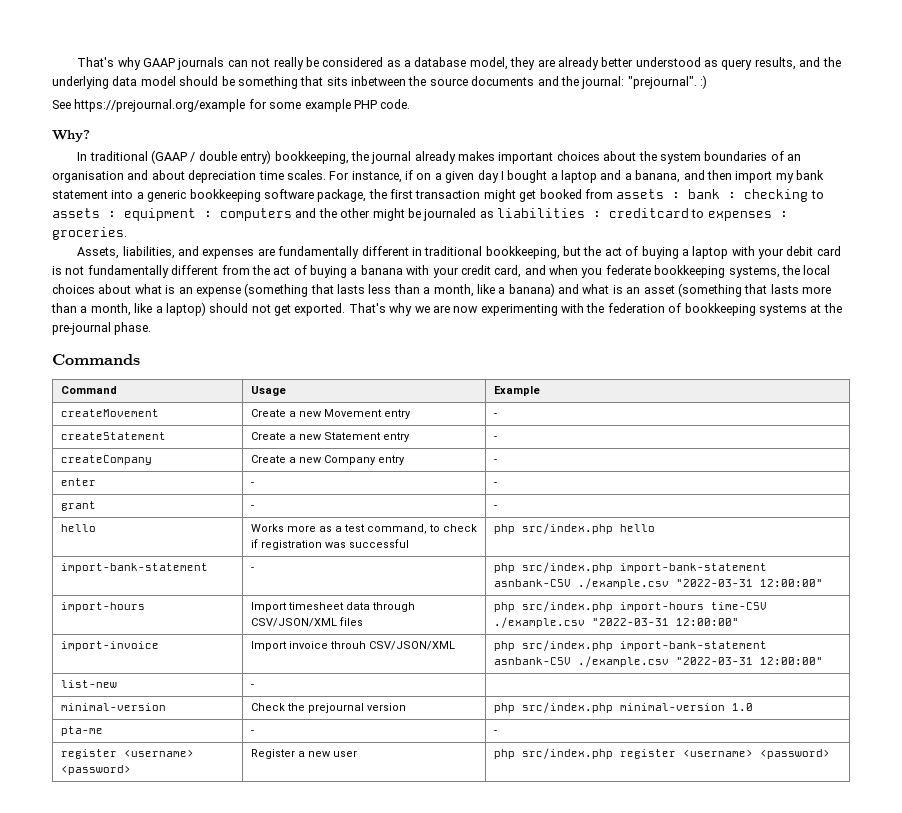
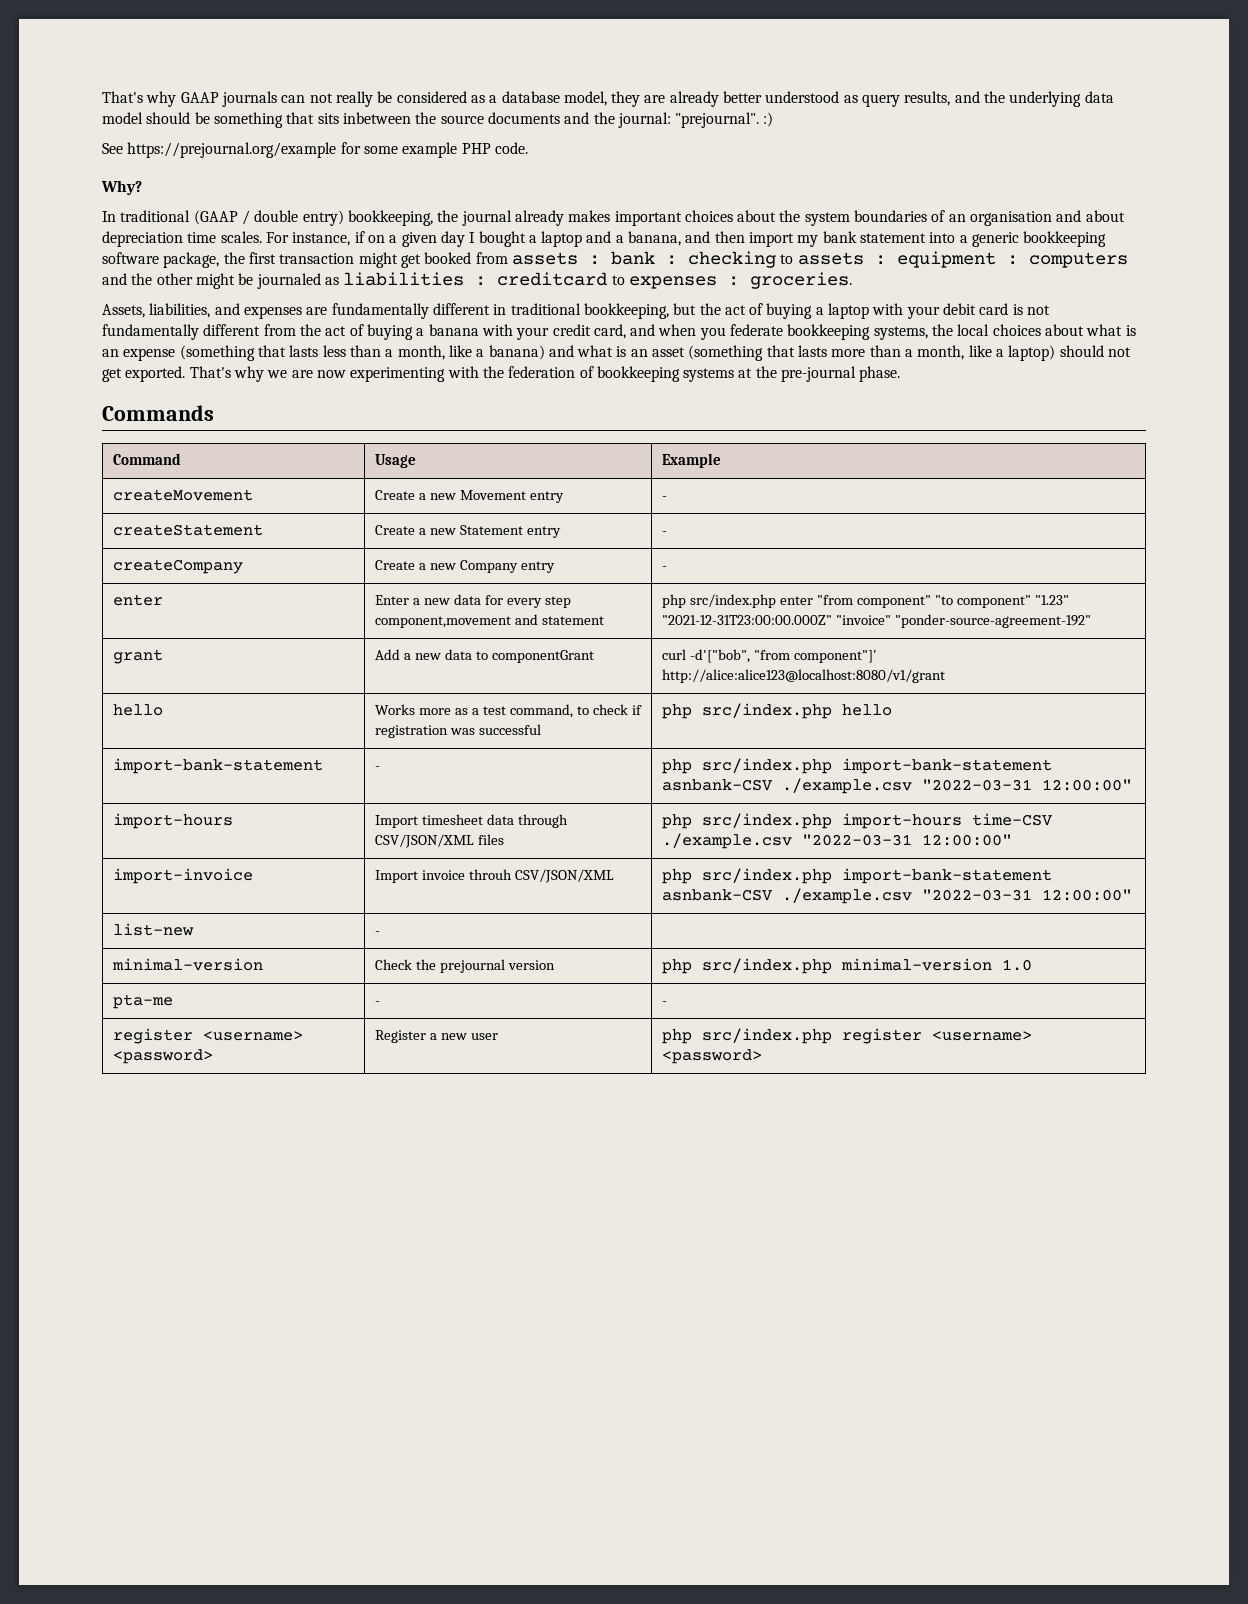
[250,482,254,486] [493,482,497,486] [60,501,96,511] [250,505,254,509] [493,505,497,509] - | - // grant | - | - -> [375,594,571,608] [375,614,605,628] [662,594,1069,608] [662,614,1092,628] [113,649,164,664] [375,649,594,663] [662,649,877,663] [662,669,946,683] Enter a new data for every step component,movement and statement | php src/index.php enter "from component" "to component" "1.23" "2021-12-31T23:00:00.000Z" "invoice" "ponder-source-agreement-192" // grant | Add a new data to componentGrant | curl -d'["bob", "from component"]' http://alice:alice123@localhost:8080/v1/grant

